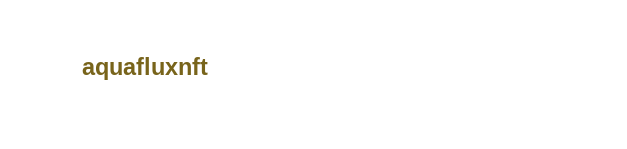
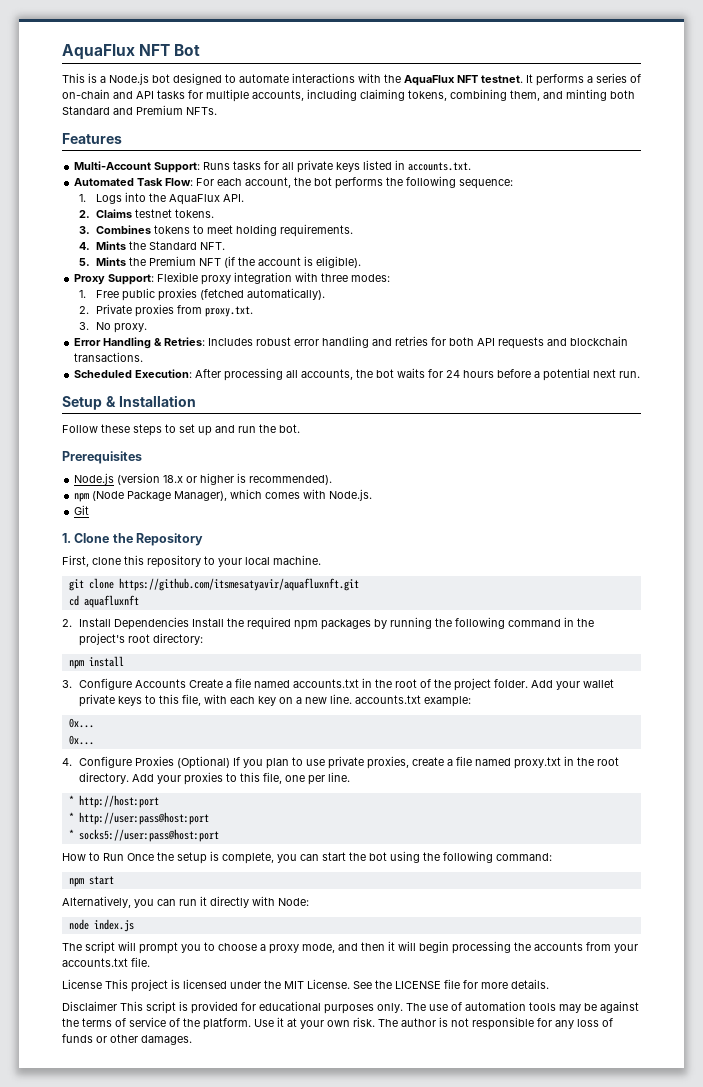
[82,57,208,80] aquafluxnft -> [62,44,201,60] [62,73,641,86] [62,89,635,102] [62,105,217,115] [62,133,122,144] [74,160,472,173] [74,176,514,189] [78,192,244,205] [78,209,214,218] [78,224,353,237] [78,241,225,250] [78,256,361,268] [74,272,391,285] [78,288,325,301] [78,304,253,317] [78,322,147,333] [74,336,629,349] [74,352,144,362] [74,368,641,381] [62,395,196,410] [62,424,300,436] [62,451,142,464] [74,473,333,485] [74,489,373,502] [74,505,90,515] [62,533,204,546] [62,555,321,568] [68,578,359,591] [68,595,139,608] [62,617,594,630] [78,633,203,646] [68,656,124,669] [62,678,614,691] [78,694,471,707] [68,718,94,728] [68,735,94,745] [62,756,619,769] [78,772,350,785] [68,795,159,808] [68,812,209,825] [68,829,219,842] [62,851,552,864] [68,876,114,887] [62,896,309,908] [68,919,134,932] [62,941,638,954] [62,957,150,967] [62,979,549,992] [62,1001,639,1014] [62,1017,613,1030] [62,1034,192,1045] AquaFlux NFT Bot // This is a Node.js bot designed to automate interactions with the AquaFlux NFT testnet. It performs a series of on-chain and API tasks for multiple accounts, including claiming tokens, combining them, and minting both Standard and Premium NFTs. // Features // Multi-Account Support: Runs tasks for all private keys listed in accounts.txt. // Automated Task Flow: For each account, the bot performs the following sequence: // 1. Logs into the AquaFlux API. // 2. Claims testnet tokens. // 3. Combines tokens to meet holding requirements. // 4. Mints the Standard NFT. // 5. Mints the Premium NFT (if the account is eligible). // Proxy Support: Flexible proxy integration with three modes: // 1. Free public proxies (fetched automatically). // 2. Private proxies from proxy.txt. // 3. No proxy. // Error Handling & Retries: Includes robust error handling and retries for both API requests and blockchain transactions. // Scheduled Execution: After processing all accounts, the bot waits for 24 hours before a potential next run. // Setup & Installation // Follow these steps to set up and run the bot. // Prerequisites // Node.js (version 18.x or higher is recommended). // npm (Node Package Manager), which comes with Node.js. // Git // 1. Clone the Repository // First, clone this repository to your local machine. // git clone https://github.com/itsmesatyavir/aquafluxnft.git // cd aquafluxnft // 2. Install Dependencies Install the required npm packages by running the following command in the project's root directory: // npm install // 3. Configure Accounts Create a file named accounts.txt in the root of the project folder. Add your wallet private keys to this file, with each key on a new line. accounts.txt example: // 0x... // 0x... // 4. Configure Proxies (Optional) If you plan to use private proxies, create a file named proxy.txt in the root directory. Add your proxies to this file, one per line. // * http://host:port // * http://user:pass@host:port // * socks5://user:pass@host:port // How to Run Once the setup is complete, you can start the bot using the following command: // npm start // Alternatively, you can run it directly with Node: // node index.js // The script will prompt you to choose a proxy mode, and then it will begin processing the accounts from your accounts.txt file. // License This project is licensed under the MIT License. See the LICENSE file for more details. // Disclaimer This script is provided for educational purposes only. The use of automation tools may be against the terms of service of the platform. Use it at your own risk. The author is not responsible for any loss of funds or other damages.

